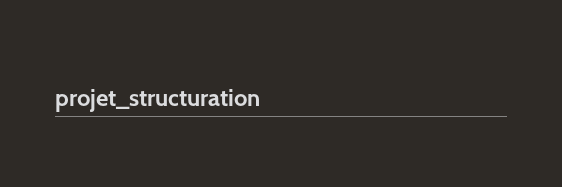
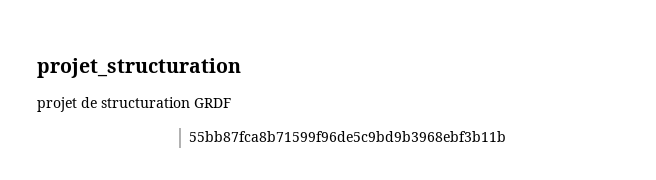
(260, 100) none -> [37,97,231,112] [188,131,506,142] // projet de structuration GRDF // 55bb87fca8b71599f96de5c9bd9b3968ebf3b11b

